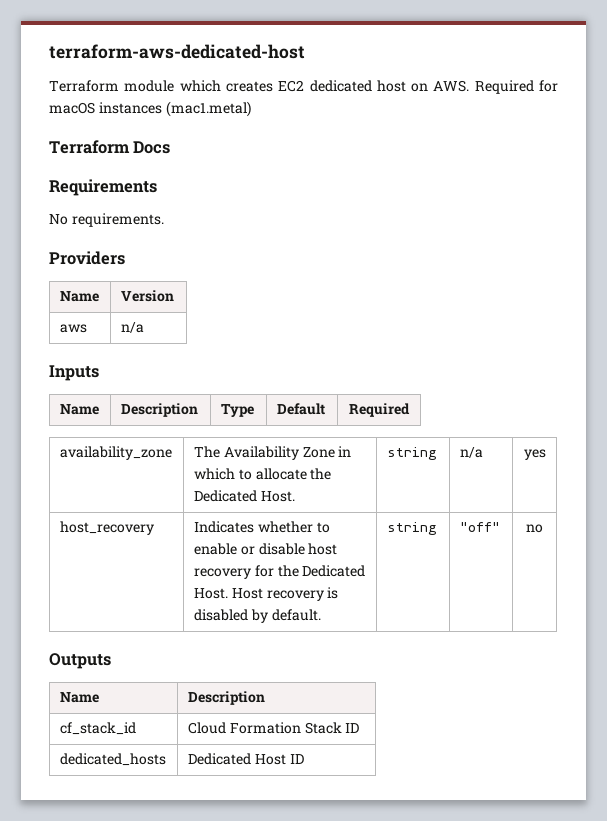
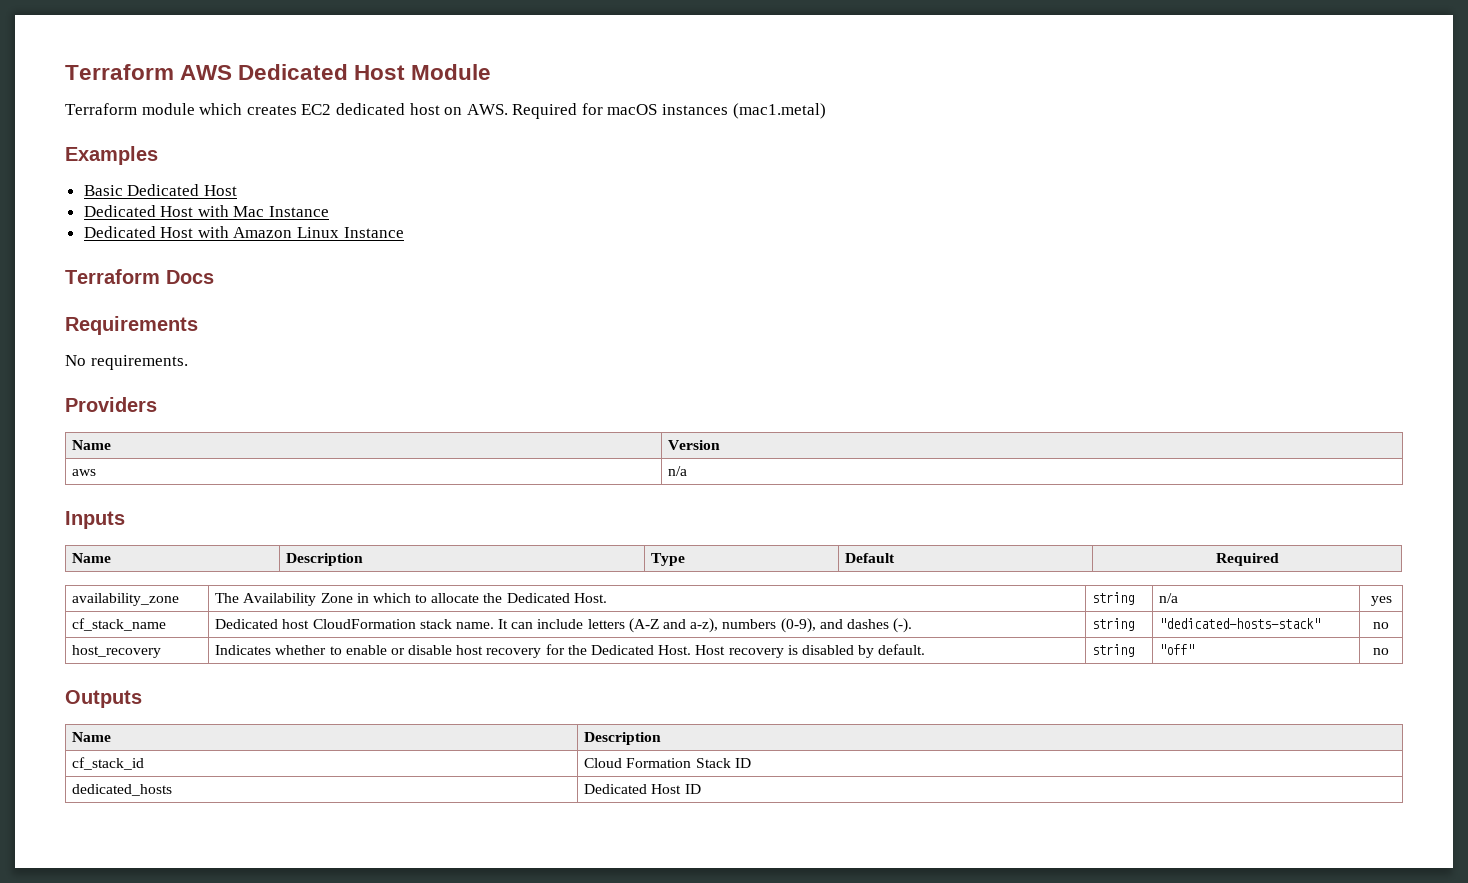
[49,44,305,59] terraform-aws-dedicated-host -> [65,64,492,80] Terraform AWS Dedicated Host Module
(251, 109) none -> [65,146,158,165] [83,184,237,196] [83,205,330,217] [83,226,404,238] // Examples // Basic Dedicated Host // Dedicated Host with Mac Instance // Dedicated Host with Amazon Linux Instance
(546, 454) none -> [72,618,167,631] [215,618,913,633] [1092,618,1135,631] [1159,618,1321,629] [1373,622,1389,629] // cf_stack_name | Dedicated host CloudFormation stack name. It can include letters (A-Z and a-z), numbers (0-9), and dashes (-). | string | "dedicated-hosts-stack" | no

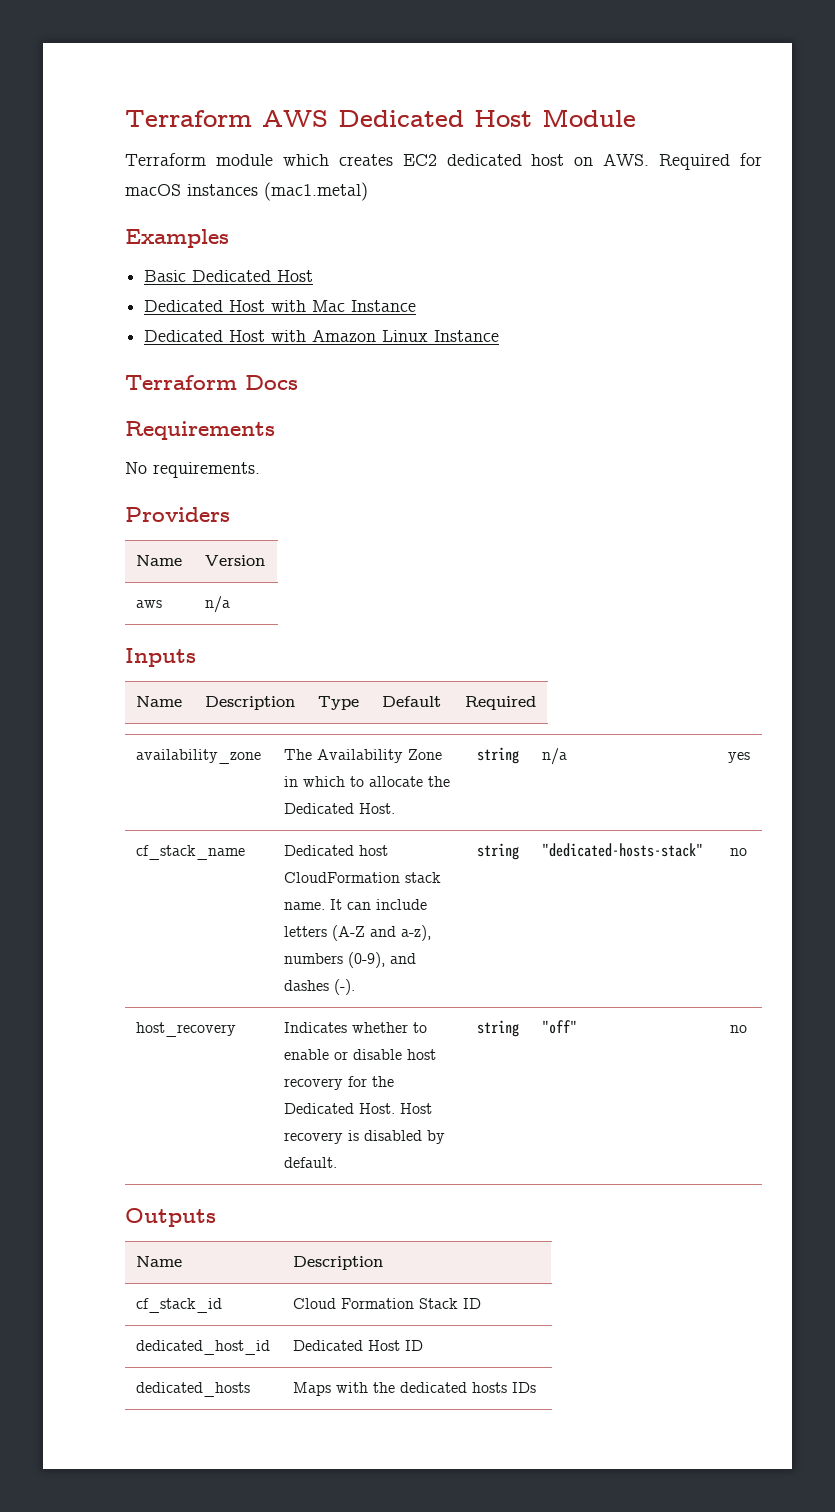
[72,784,173,796] dedicated_hosts -> [136,1340,271,1355] dedicated_host_id
(701, 789) none -> [136,1382,251,1397] [293,1382,537,1396] // dedicated_hosts | Maps with the dedicated hosts IDs

